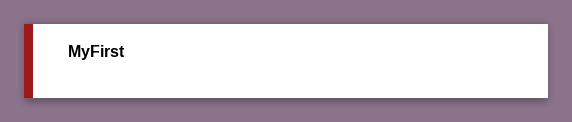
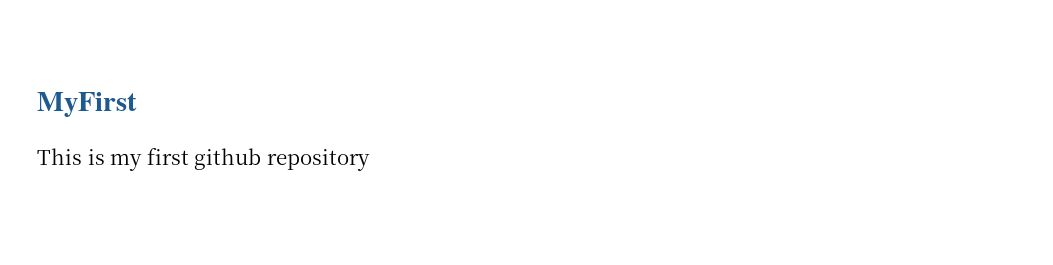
(125, 52) none -> [37,148,370,171] // This is my first github repository

